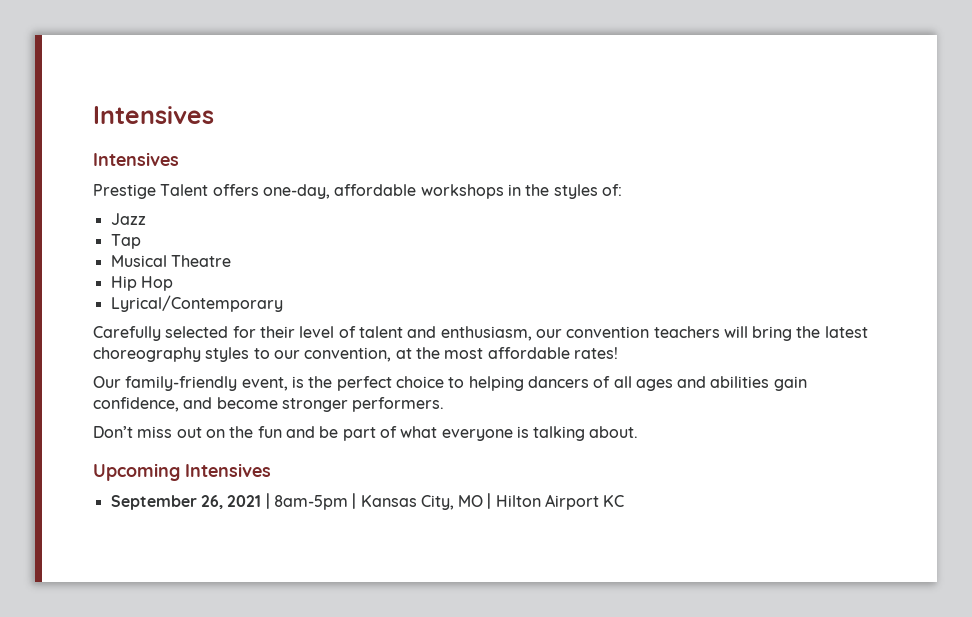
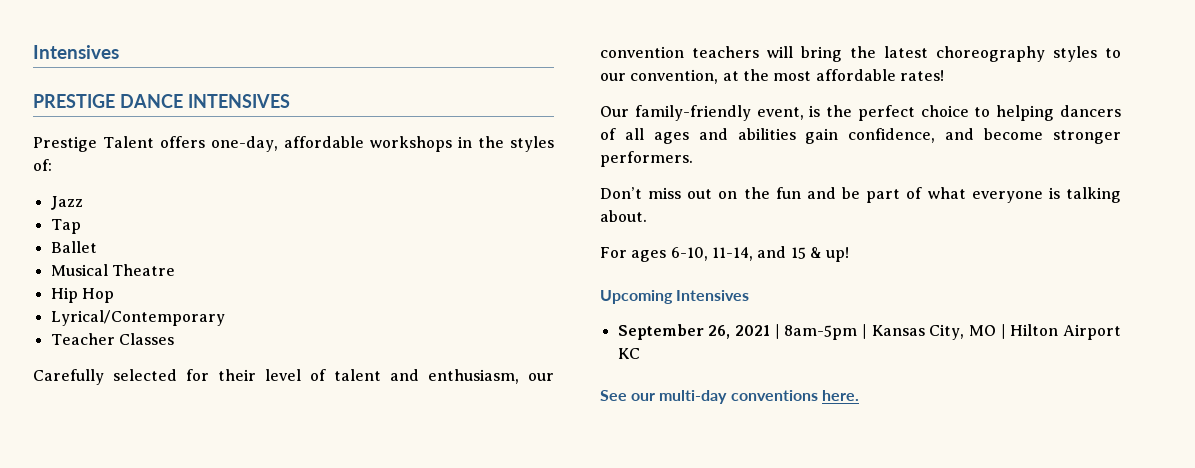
[93,106,214,124] [93,152,179,166] Intensives // Intensives -> [33,45,119,59] [33,94,290,108] Intensives // PRESTIGE DANCE INTENSIVES
(141, 241) none -> [50,241,97,253] // Ballet
(283, 303) none -> [50,333,174,345] // Teacher Classes
(639, 432) none -> [600,246,850,262] // For ages 6-10, 11-14, and 15 & up!
(625, 501) none -> [600,390,859,404] // See our multi-day conventions here.

